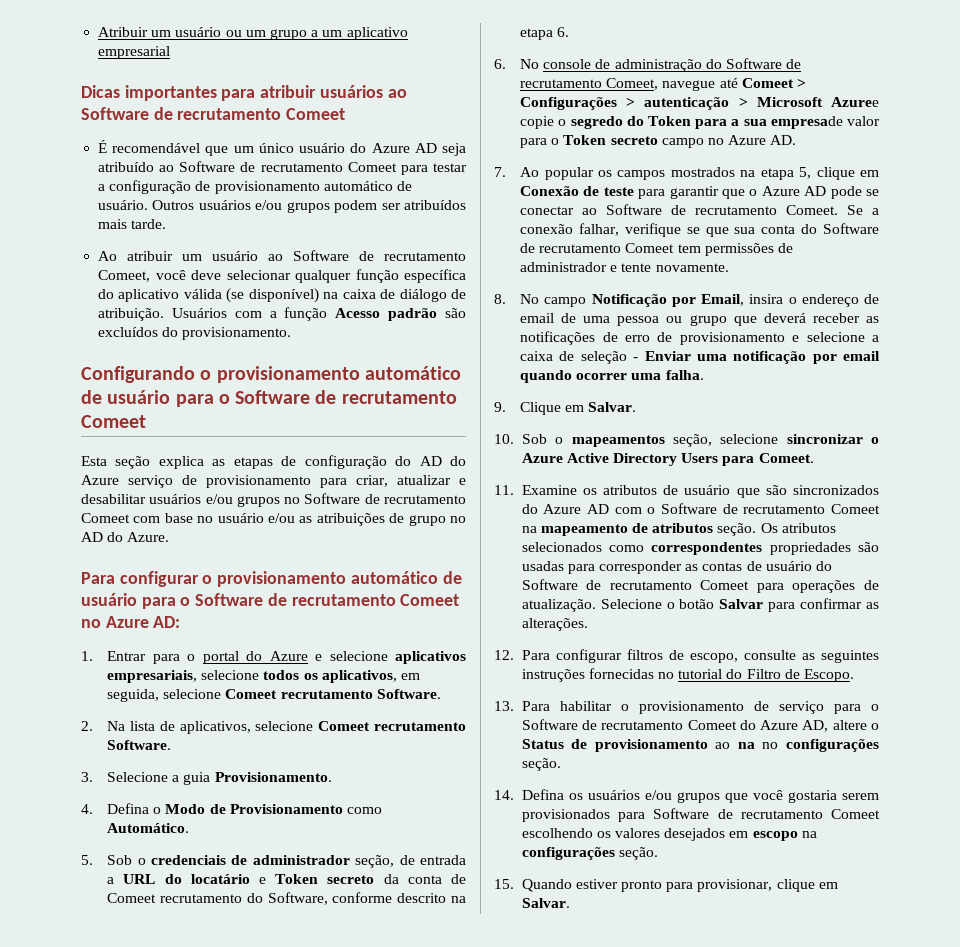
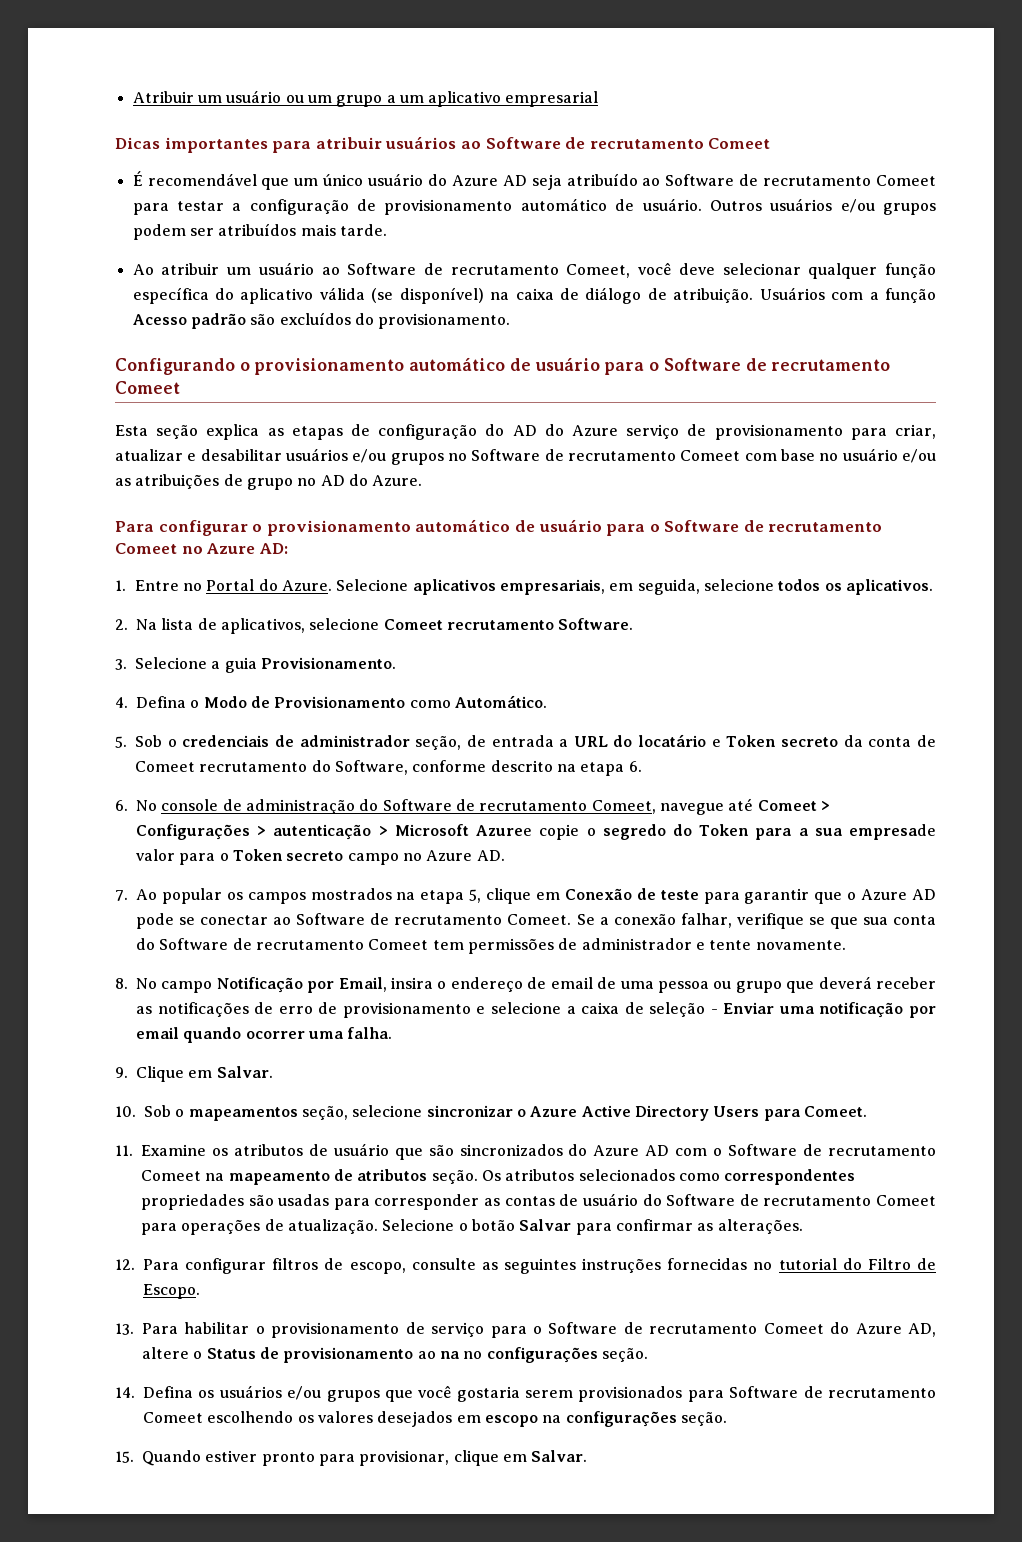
[107,651,466,664] [107,670,421,683] [107,689,441,702] Entrar para o portal do Azure e selecione aplicativos empresariais, selecione todos os aplicativos, em seguida, selecione Comeet recrutamento Software. -> [134,579,933,595] Entre no Portal do Azure. Selecione aplicativos empresariais, em seguida, selecione todos os aplicativos.

